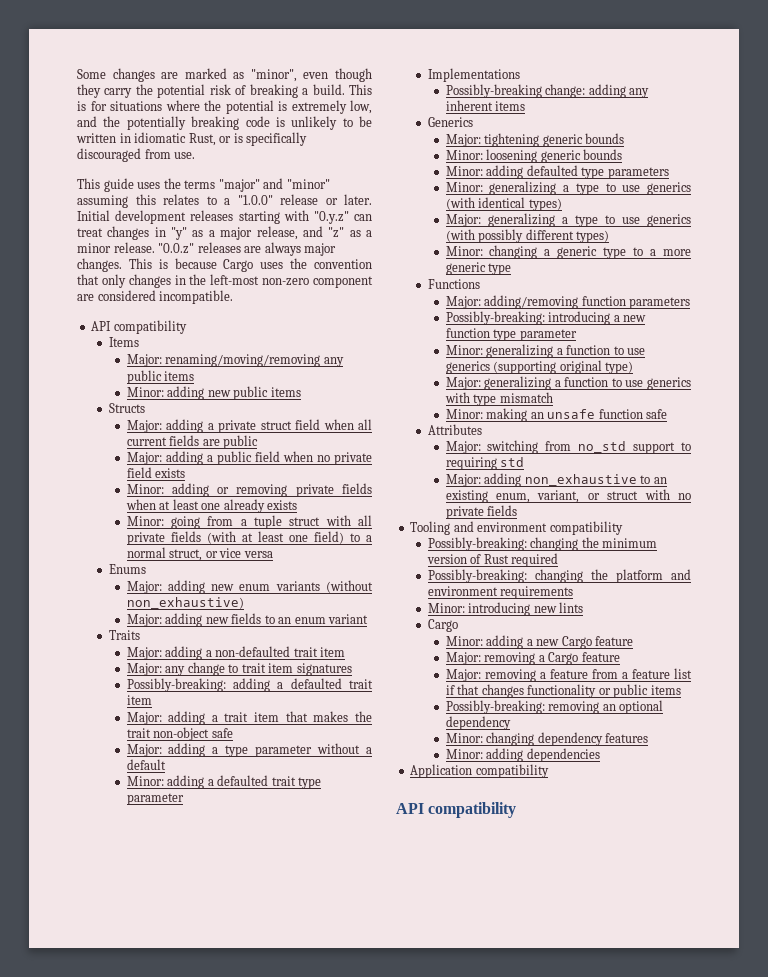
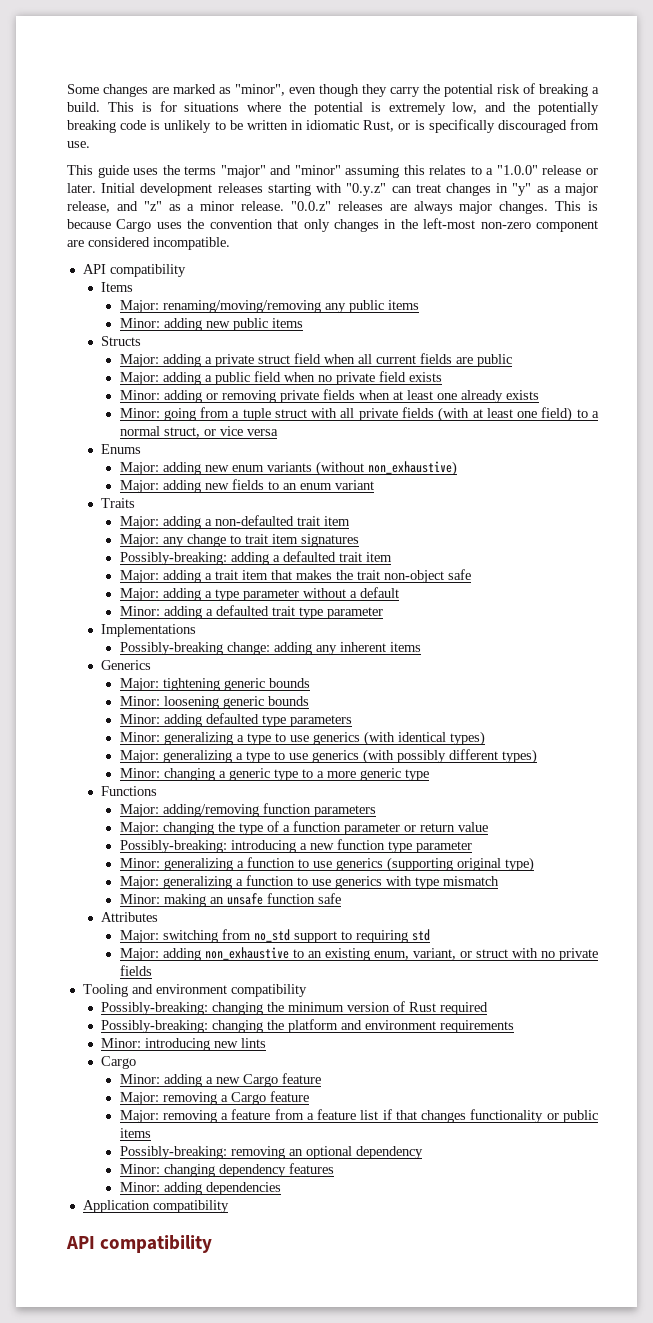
(691, 303) none -> [119,821,488,835] // Major: changing the type of a function parameter or return value

